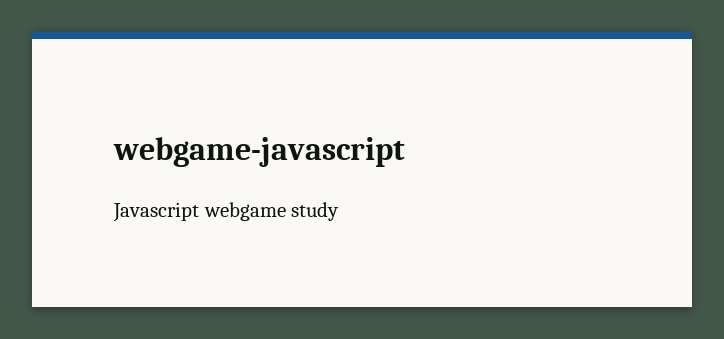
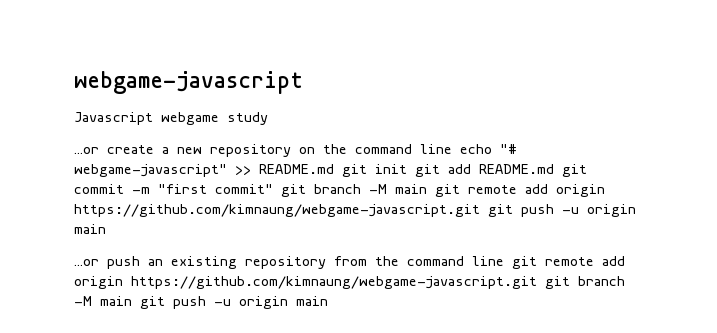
(340, 211) none -> [74,144,517,157] [74,164,587,177] [74,184,605,197] [74,204,636,217] [74,224,106,234] [74,256,625,269] [74,276,625,289] [74,296,328,309] // …or create a new repository on the command line echo "# webgame-javascript" >> README.md git init git add README.md git commit -m "first commit" git branch -M main git remote add origin https://github.com/kimnaung/webgame-javascript.git git push -u origin main // …or push an existing repository from the command line git remote add origin https://github.com/kimnaung/webgame-javascript.git git branch -M main git push -u origin main

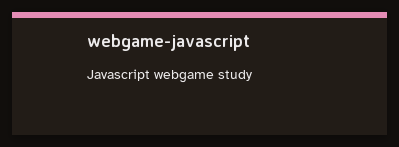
[74,144,517,157] [74,164,587,177] [74,184,605,197] [74,204,636,217] [74,224,106,234] [74,256,625,269] [74,276,625,289] [74,296,328,309] // …or create a new repository on the command line echo "# webgame-javascript" >> README.md git init git add README.md git commit -m "first commit" git branch -M main git remote add origin https://github.com/kimnaung/webgame-javascript.git git push -u origin main // …or push an existing repository from the command line git remote add origin https://github.com/kimnaung/webgame-javascript.git git branch -M main git push -u origin main -> (252, 75) none

